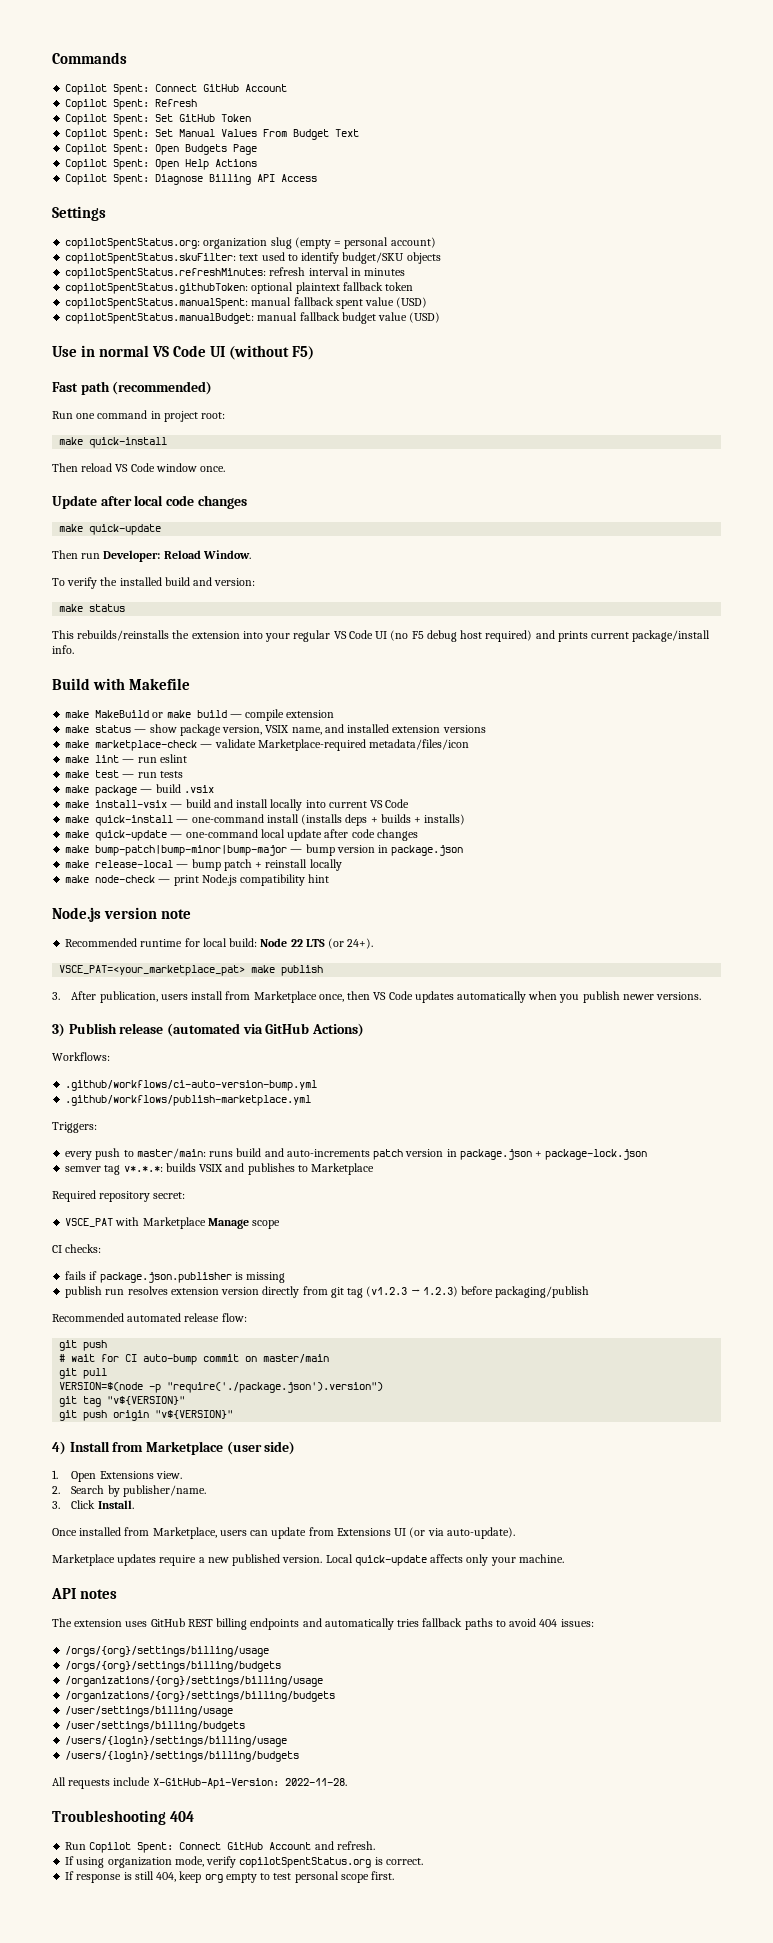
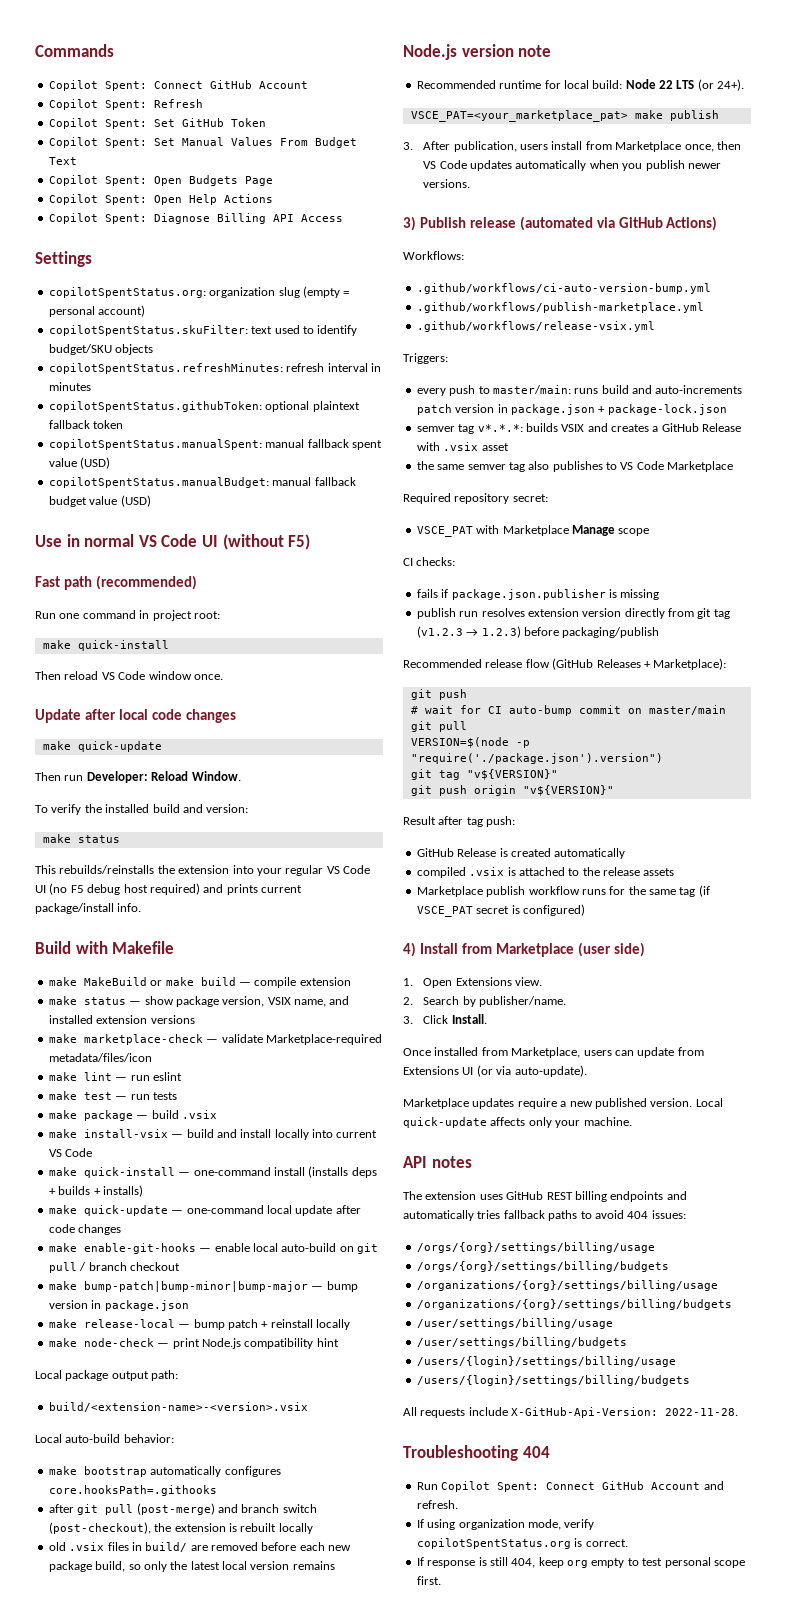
(418, 835) none -> [48,1243,378,1254] [48,1262,180,1273] // make enable-git-hooks — enable local auto-build on git pull / branch checkout
(330, 878) none -> [35,1370,179,1381] [48,1402,308,1412] [35,1434,174,1443] [48,1466,281,1477] [48,1485,217,1496] [48,1503,317,1515] [48,1522,313,1534] [48,1542,352,1552] [48,1561,335,1572] // Local package output path: // build/<extension-name>-<version>.vsix // Local auto-build behavior: // make bootstrap automatically configures core.hooksPath=.githooks // after git pull (post-merge) and branch switch (post-checkout), the extension is rebuilt locally // old .vsix files in build/ are removed before each new package build, so only the latest local version remains
(312, 1100) none -> [416,321,655,332] // .github/workflows/release-vsix.yml
[247,1163,308,1175] publishes to -> [611,423,742,432] [416,442,509,451] [416,461,664,472] creates a GitHub Release with .vsix asset // the same semver tag also publishes to VS Code
[127,1313,247,1322] automated release flow: -> [485,658,727,670] release flow (GitHub Releases + Marketplace):
(234, 1414) none -> [403,816,516,827] [416,848,626,859] [416,867,675,878] [416,885,710,897] [416,904,585,917] // Result after tag push: // GitHub Release is created automatically // compiled .vsix is attached to the release assets // Marketplace publish workflow runs for the same tag (if VSCE_PAT secret is configured)

